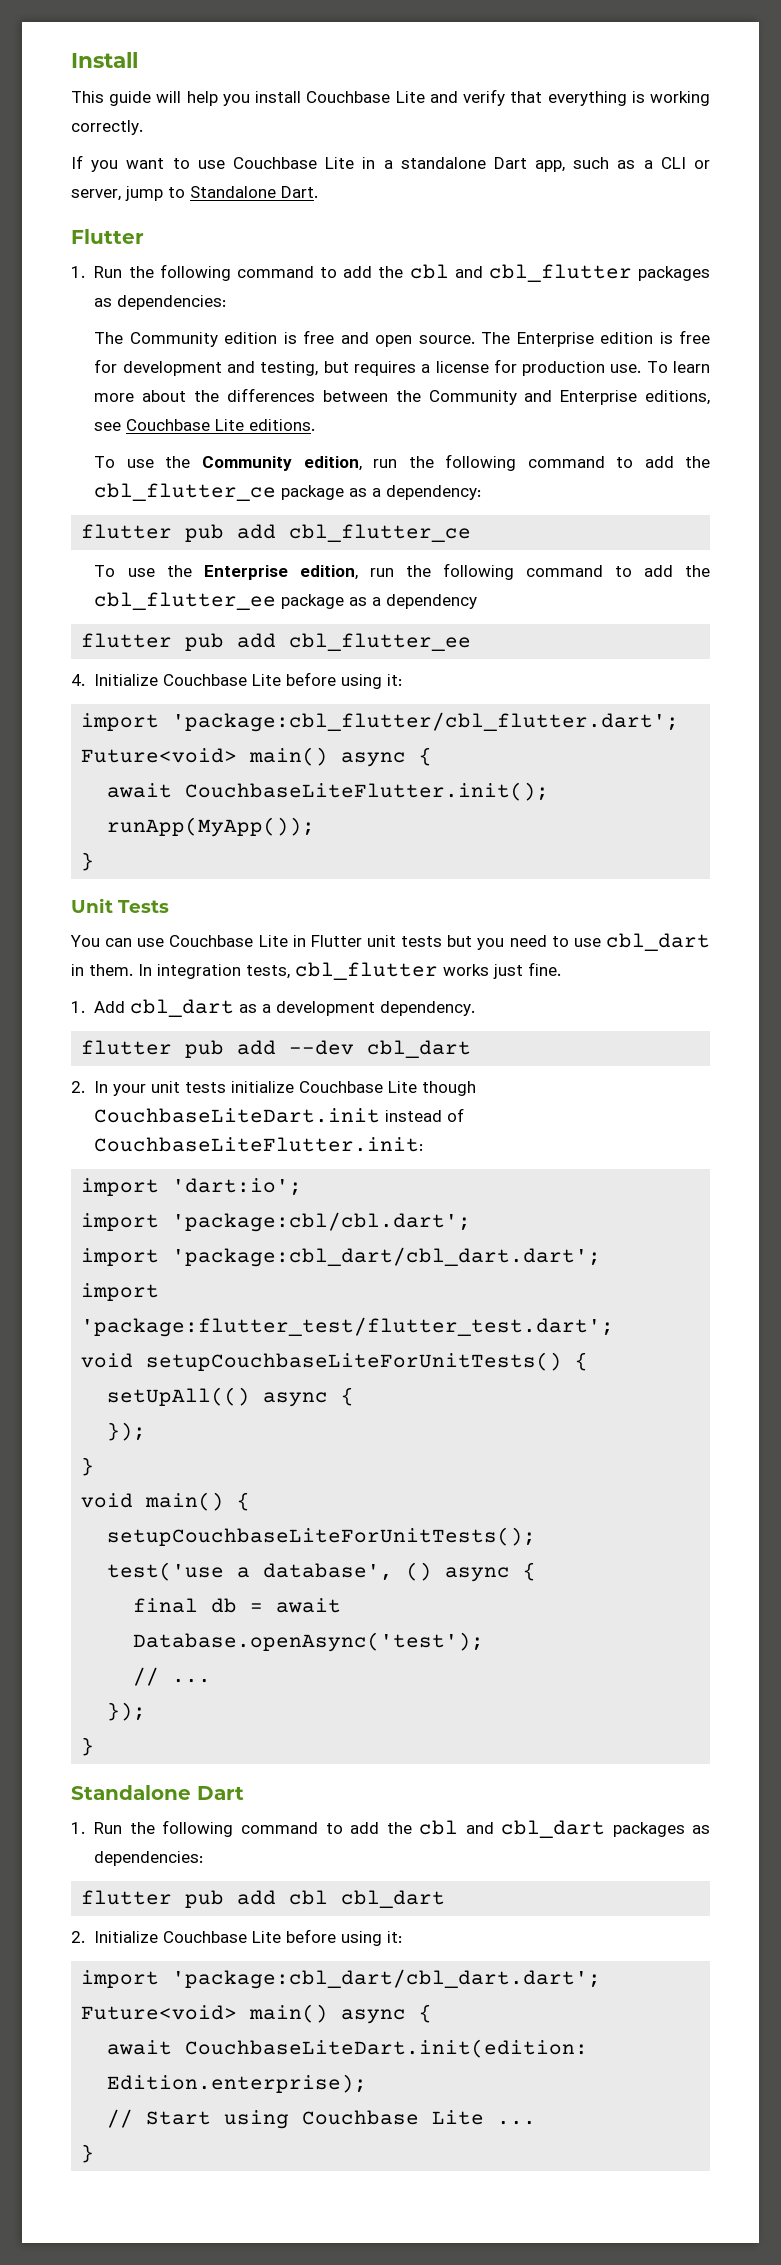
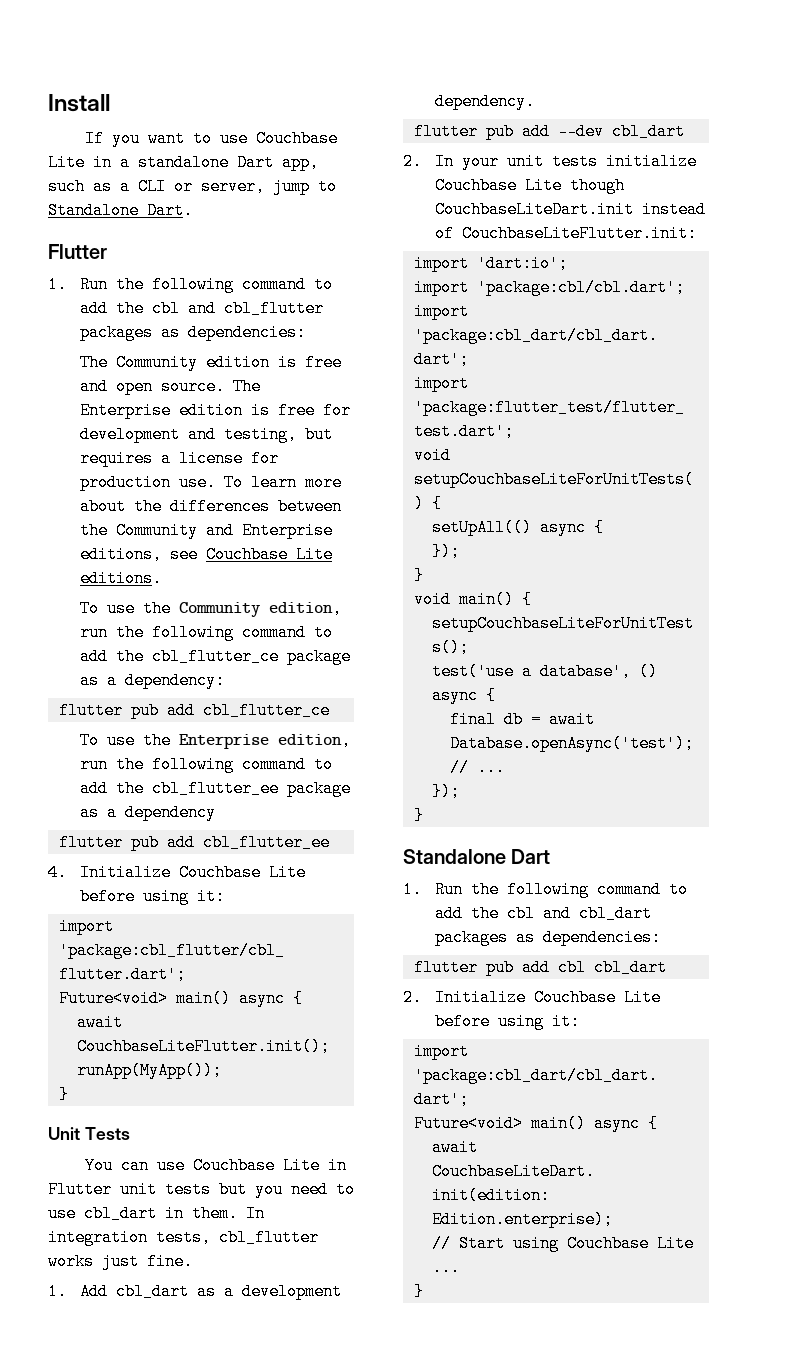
[71,89,710,106] [71,120,143,135] // This guide will help you install Couchbase Lite and verify that everything is working correctly. -> (110, 103) none

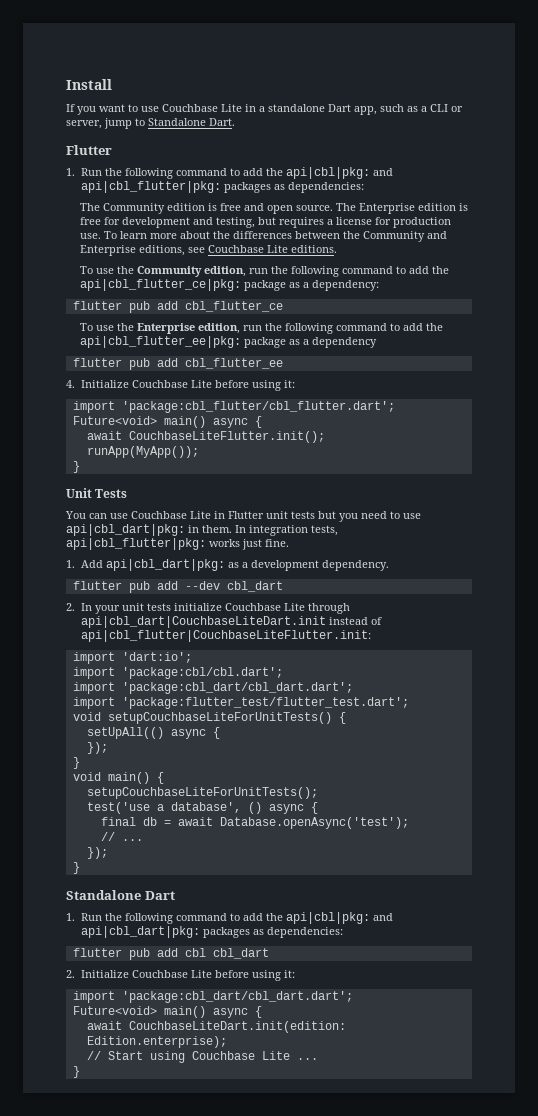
[152,300,325,317] cbl and cbl_flutter -> [285,167,393,179] [80,181,221,193] api|cbl|pkg: and api|cbl_flutter|pkg:
[152,648,280,665] cbl_flutter_ce -> [79,279,241,291] api|cbl_flutter_ce|pkg:
[152,780,280,797] cbl_flutter_ee -> [79,336,241,348] api|cbl_flutter_ee|pkg:
[84,1205,157,1222] cbl_dart -> [66,524,185,536] api|cbl_dart|pkg:
[219,1229,319,1246] cbl_flutter -> [66,538,206,550] api|cbl_flutter|pkg:
[116,1283,190,1300] cbl_dart -> [105,559,225,571] api|cbl_dart|pkg:
[570,177,626,194] [435,201,635,218] though CouchbaseLiteDart.init -> [307,603,350,614] [80,616,326,628] through api|cbl_dart|CouchbaseLiteDart.init
[462,225,698,242] CouchbaseLiteFlutter.init: -> [80,630,371,642] api|cbl_flutter|CouchbaseLiteFlutter.init:
[507,905,653,922] cbl and cbl_dart -> [285,912,393,924] [80,926,200,938] api|cbl|pkg: and api|cbl_dart|pkg:

